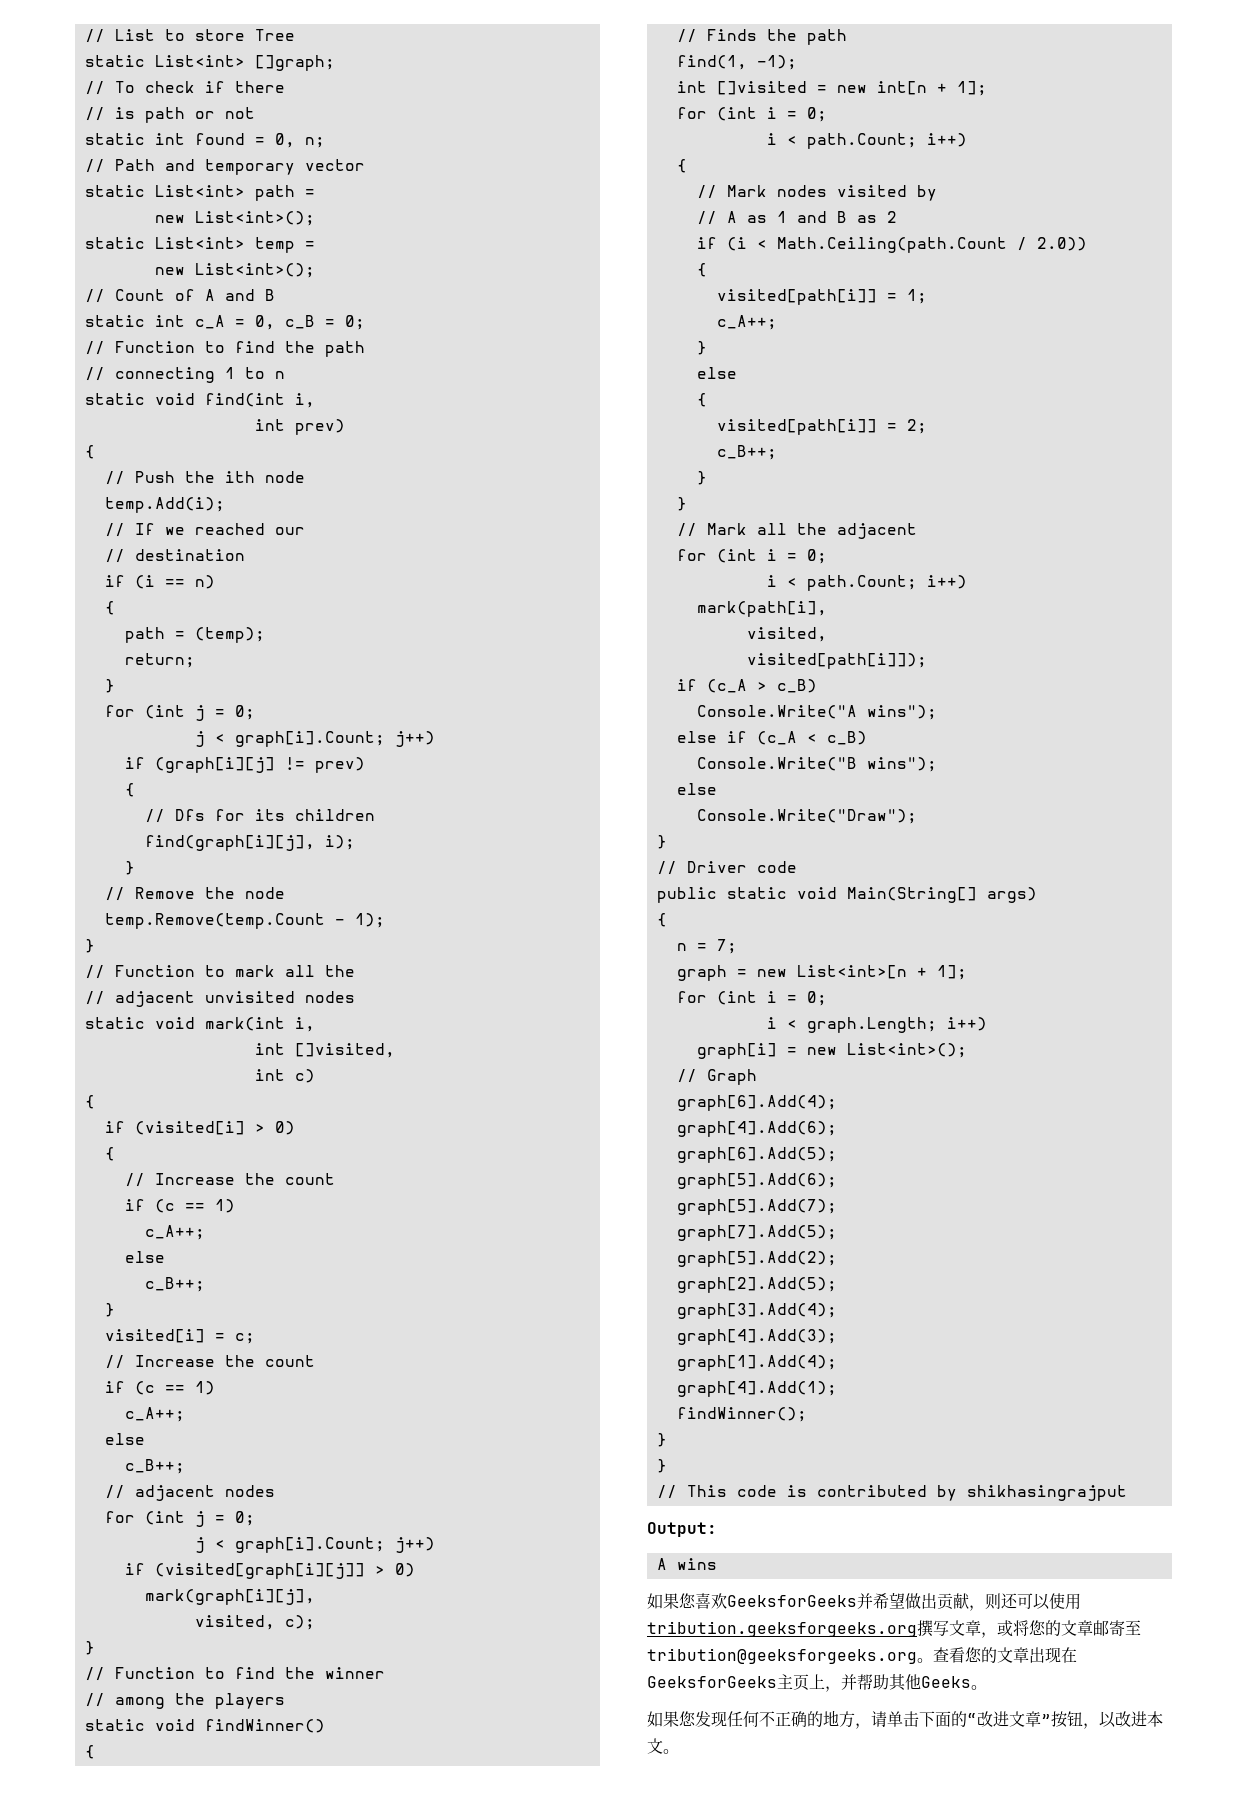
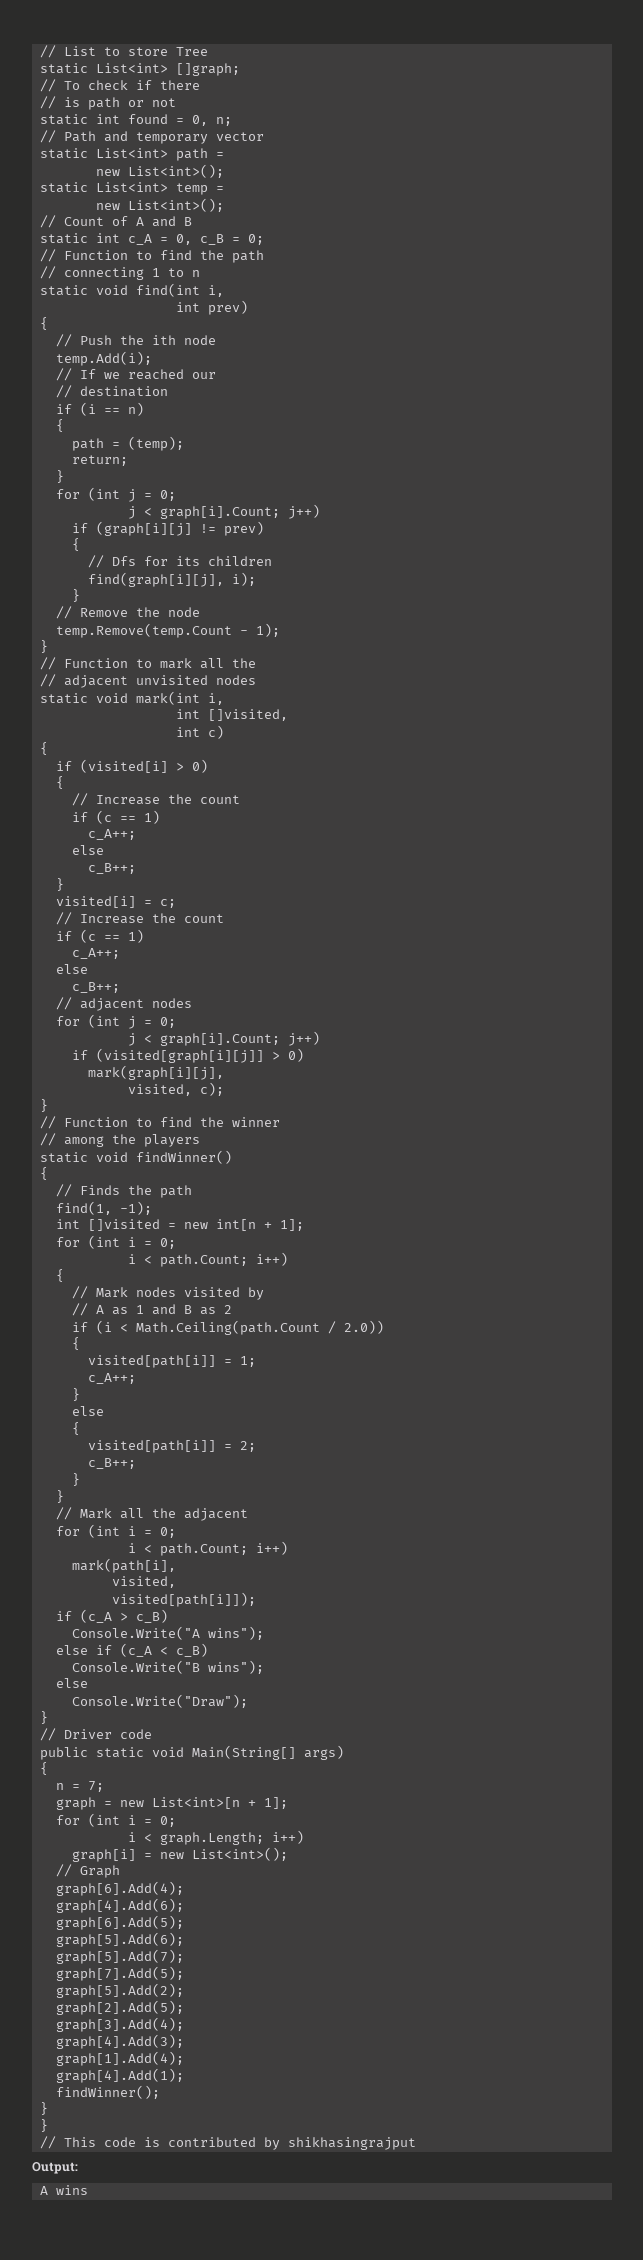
[647,1592,1081,1611] [647,1620,1141,1638] [647,1647,1077,1664] [647,1674,987,1692] [647,1710,1163,1729] [647,1738,679,1754] // 如果您喜欢GeeksforGeeks并希望做出贡献，则还可以使用tribution.geeksforgeeks.org撰写文章，或将您的文章邮寄至tribution@geeksforgeeks.org。查看您的文章出现在GeeksforGeeks主页上，并帮助其他Geeks。 // 如果您发现任何不正确的地方，请单击下面的“改进文章”按钮，以改进本文。 -> (88, 2190) none

